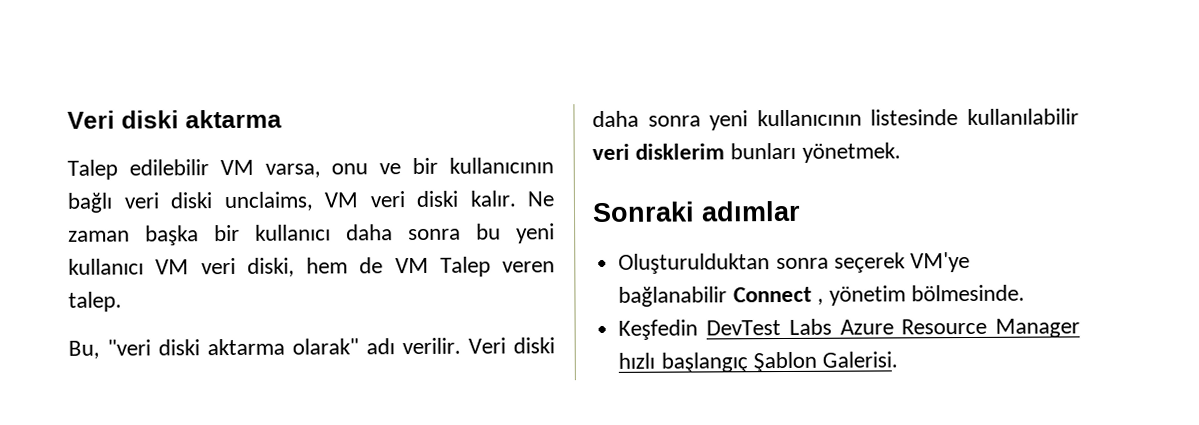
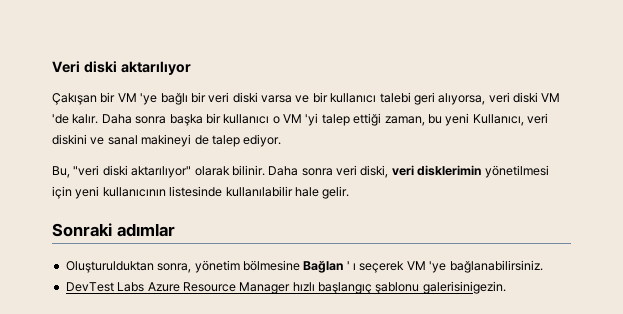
[67,109,282,129] [67,157,554,180] [67,190,554,213] [68,223,555,246] [68,256,555,277] [68,291,122,312] [68,337,555,359] [592,108,1079,131] [592,142,901,163] [592,200,801,223] [618,252,970,274] [618,284,1026,307] [618,319,699,340] Veri diski aktarma // Talep edilebilir VM varsa, onu ve bir kullanıcının bağlı veri diski unclaims, VM veri diski kalır. Ne zaman başka bir kullanıcı daha sonra bu yeni kullanıcı VM veri diski, hem de VM Talep veren talep. // Bu, "veri diski aktarma olarak" adı verilir. Veri diski daha sonra yeni kullanıcının listesinde kullanılabilir veri disklerim bunları yönetmek. // Sonraki adımlar // Oluşturulduktan sonra seçerek VM'ye bağlanabilir Connect , yönetim bölmesinde. // Keşfedin -> [52,61,191,75] [52,92,561,105] [52,113,548,126] [52,134,282,147] [52,165,549,178] [52,186,350,199] [52,223,175,237] [65,260,543,273] Veri diski aktarılıyor // Çakışan bir VM 'ye bağlı bir veri diski varsa ve bir kullanıcı talebi geri alıyorsa, veri diski VM 'de kalır. Daha sonra başka bir kullanıcı o VM 'yi talep ettiği zaman, bu yeni Kullanıcı, veri diskini ve sanal makineyi de talep ediyor. // Bu, "veri diski aktarılıyor" olarak bilinir. Daha sonra veri diski, veri disklerimin yönetilmesi için yeni kullanıcının listesinde kullanılabilir hale gelir. // Sonraki adımlar // Oluşturulduktan sonra, yönetim bölmesine Bağlan ' ı seçerek VM 'ye bağlanabilirsiniz. //
[752,351,898,373] Şablon Galerisi. -> [375,281,506,294] şablonu galerisinigezin.

